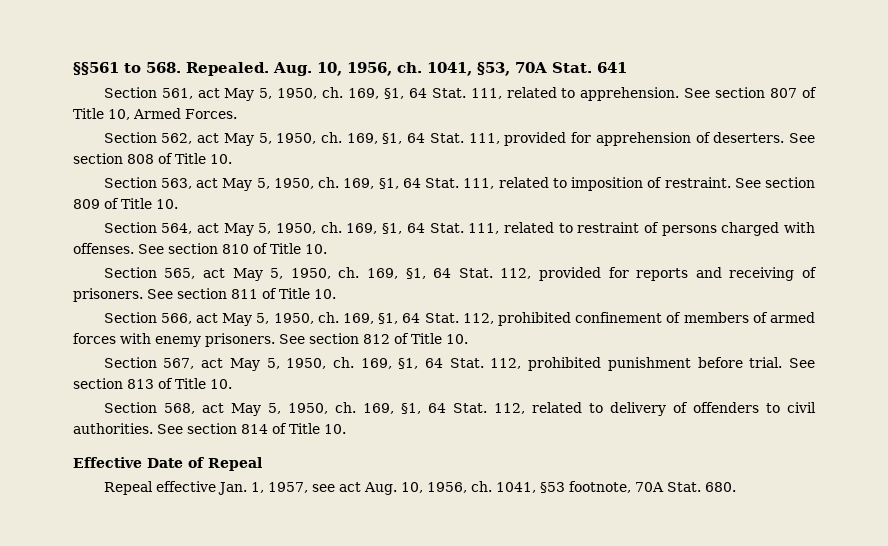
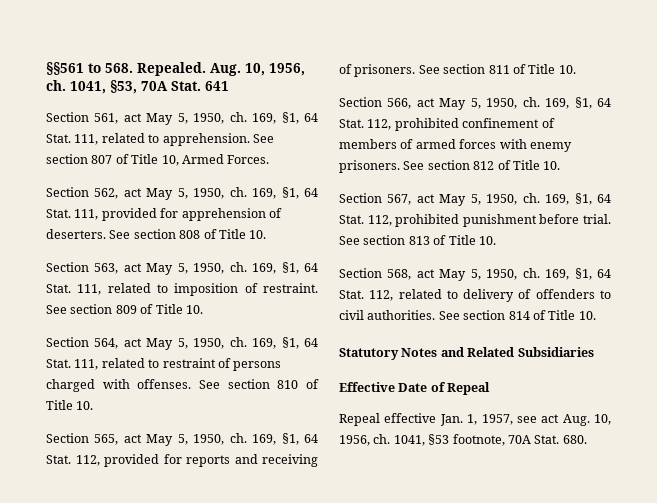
(346, 429) none -> [339,347,594,360] // Statutory Notes and Related Subsidiaries

